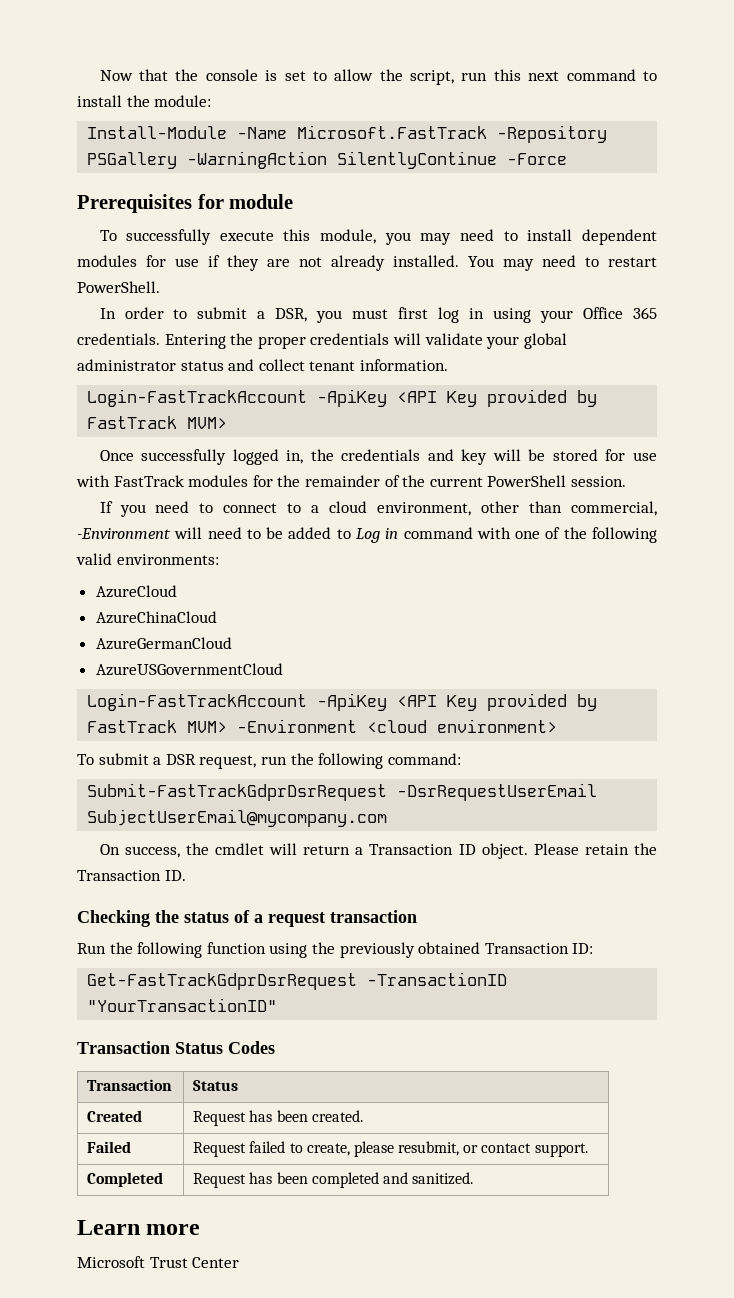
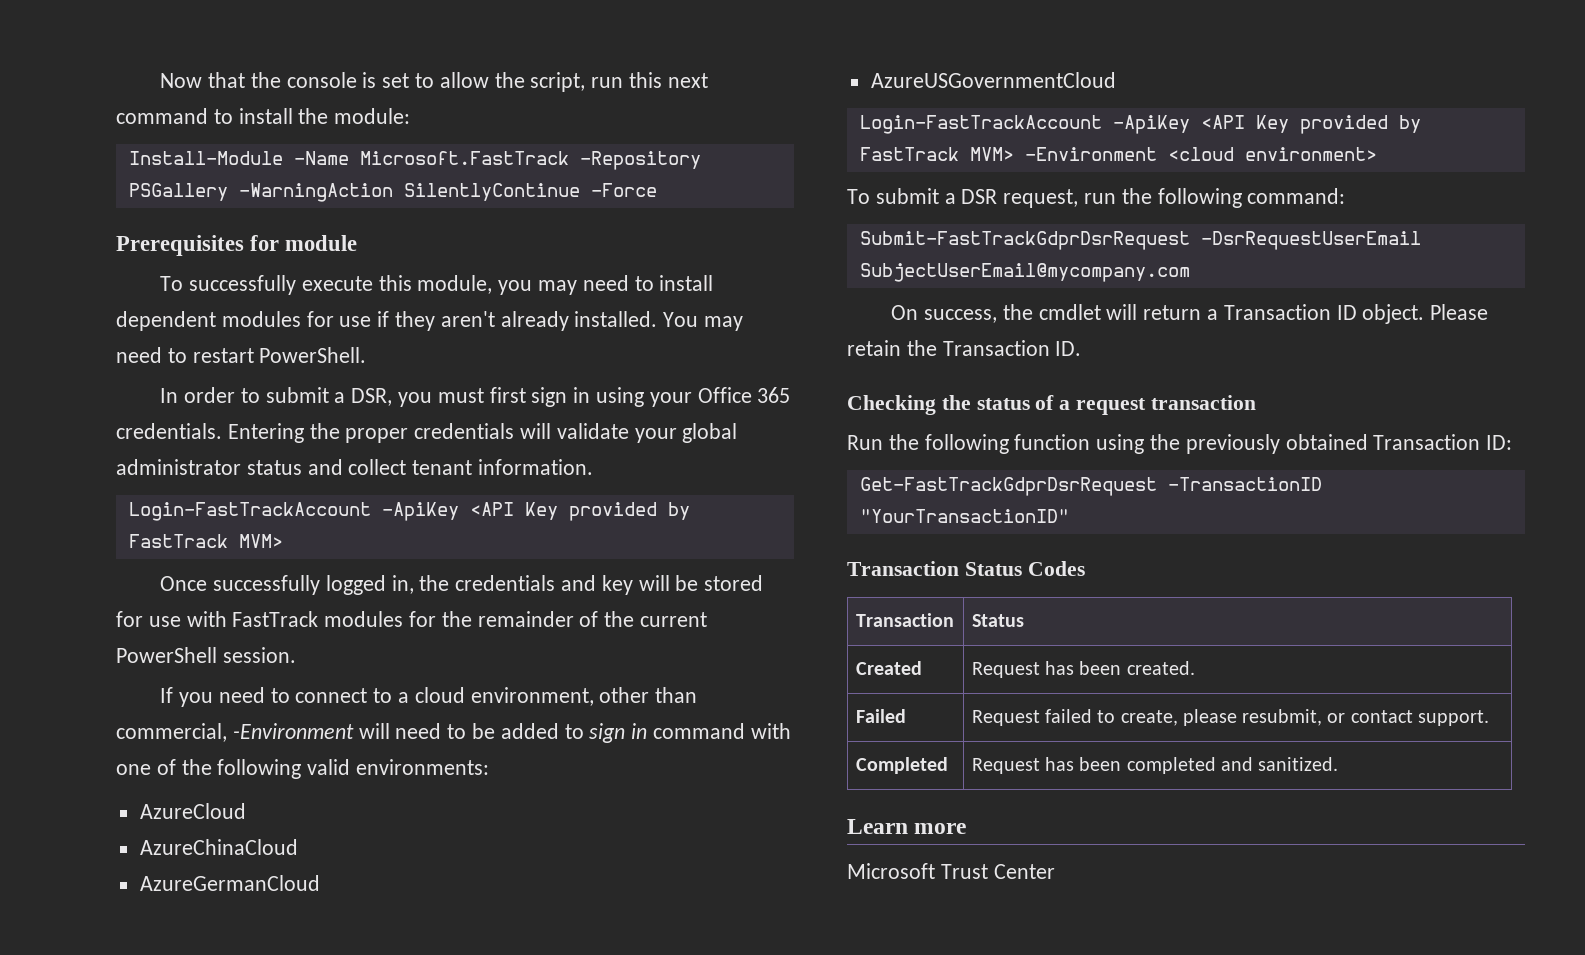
[267,257,322,267] are not -> [440,311,495,327] aren't
[438,307,460,323] log -> [531,387,568,407] sign
[356,528,380,543] Log -> [589,723,626,743] sign

